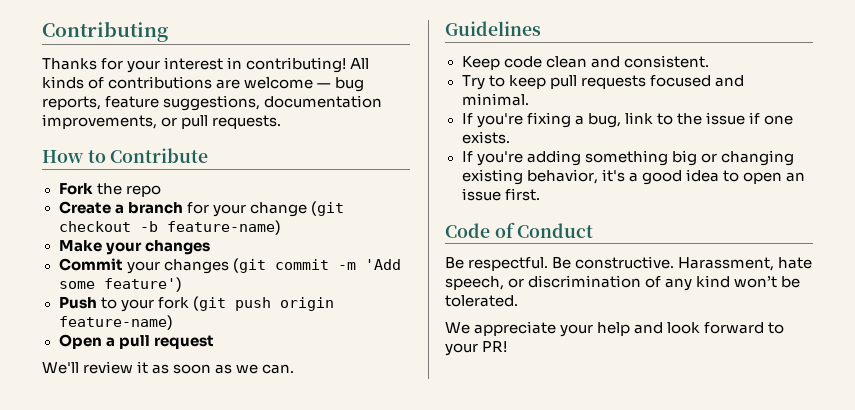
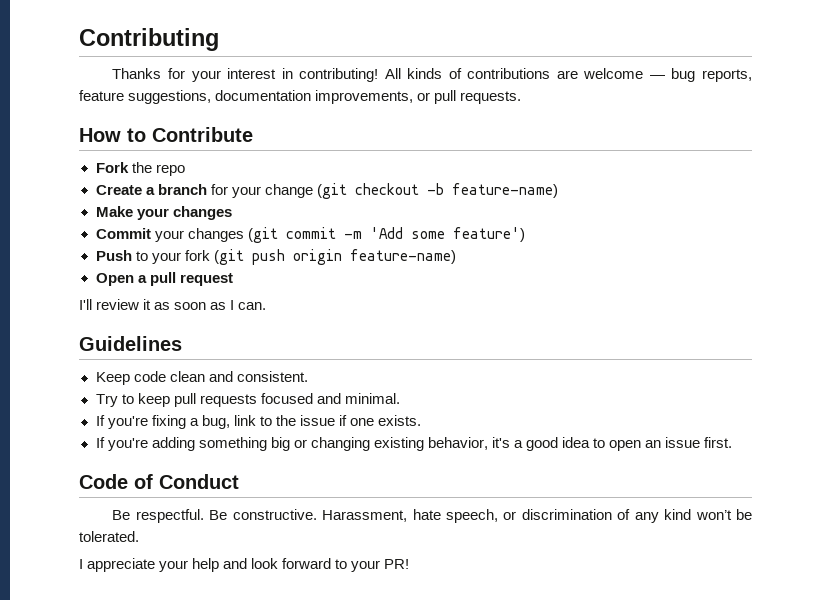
[42,362,79,374] We'll -> [79,299,92,310] I'll
[236,364,259,374] we -> [230,300,235,310] I
[445,322,470,334] We -> [79,559,83,569] I

